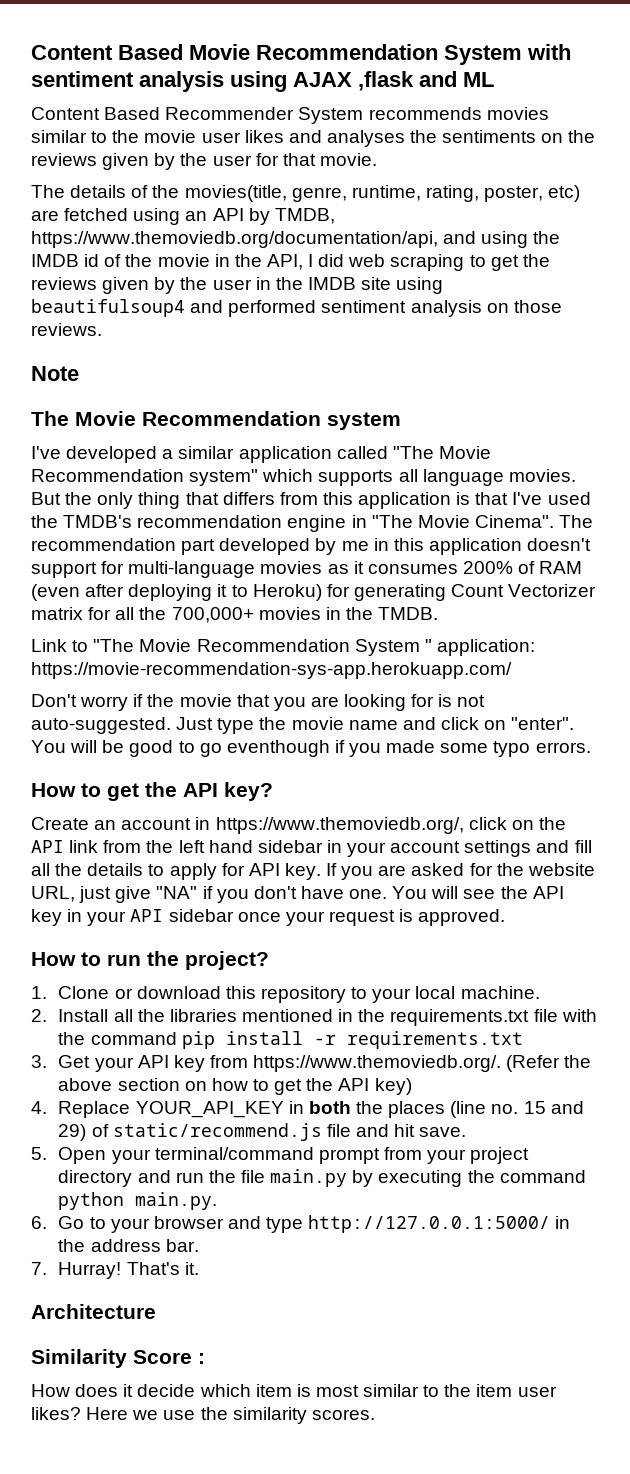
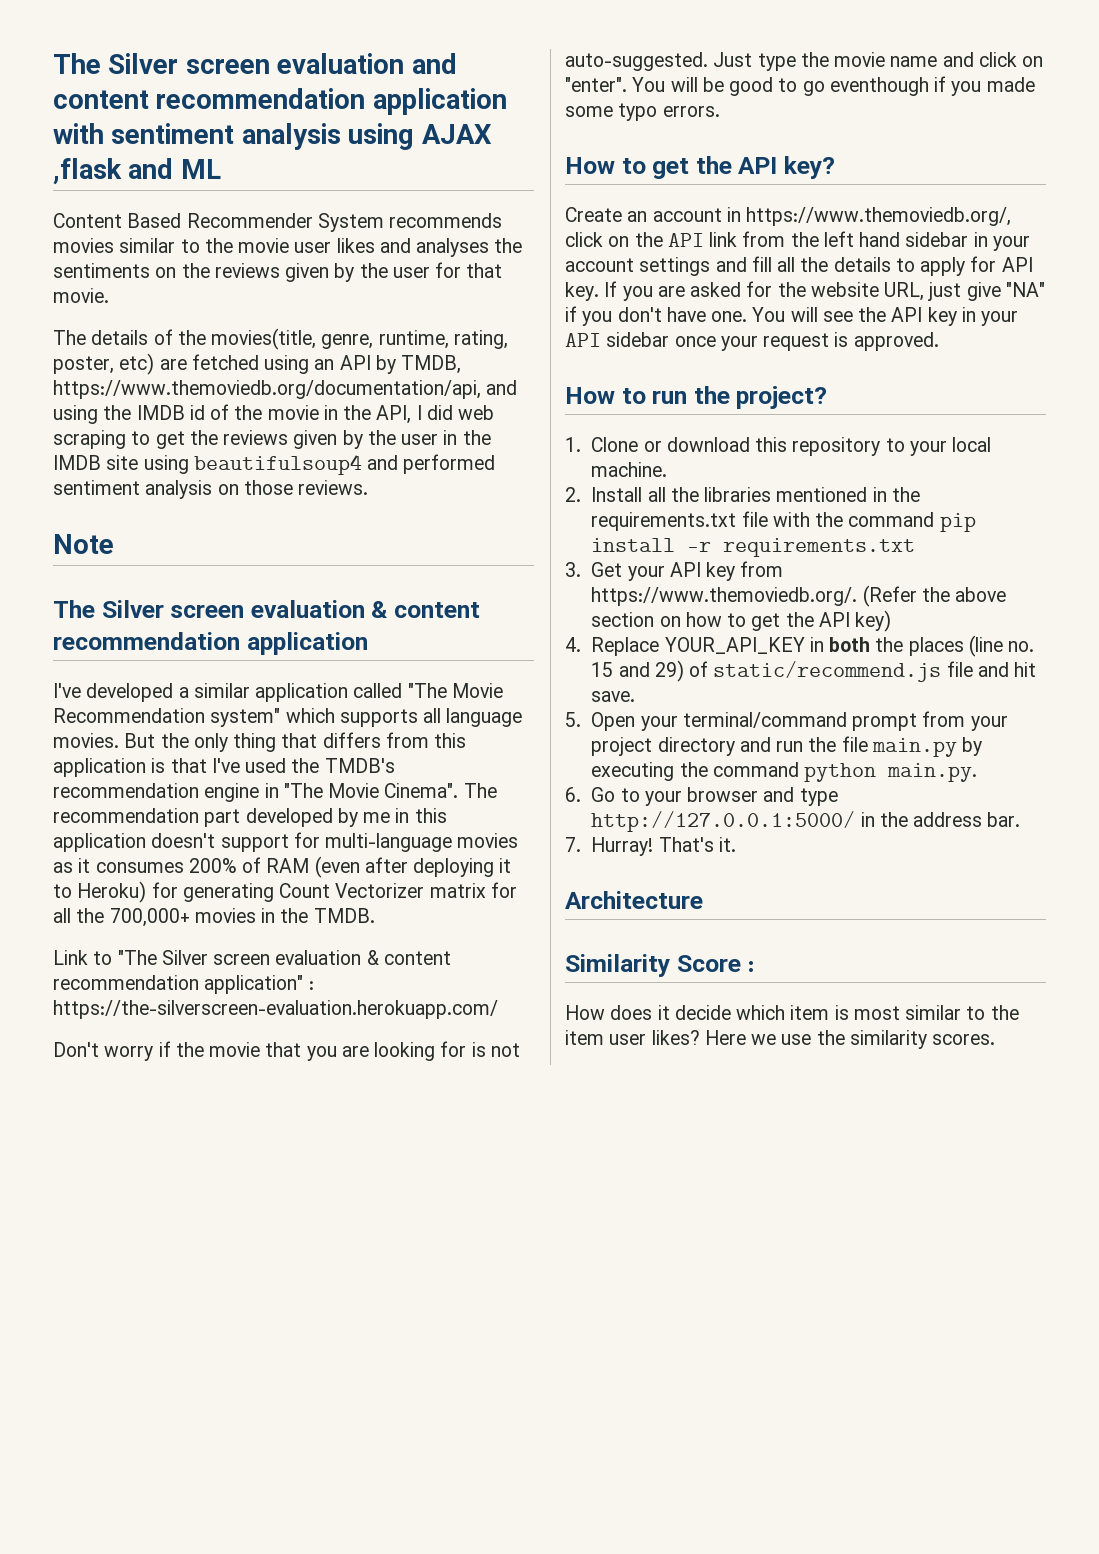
[31,44,522,65] Content Based Movie Recommendation System -> [53,53,457,74] [53,88,507,115] The Silver screen evaluation and content recommendation application
[75,411,401,430] Movie Recommendation system -> [101,600,481,618] [53,632,368,655] Silver screen evaluation & content recommendation application
[139,639,535,656] [31,662,512,679] Movie Recommendation System " application: https://movie-recommendation-sys-app.herokuapp.com/ -> [161,950,451,965] [53,975,314,994] [53,1000,498,1019] Silver screen evaluation & content recommendation application" : https://the-silverscreen-evaluation.herokuapp.com/

